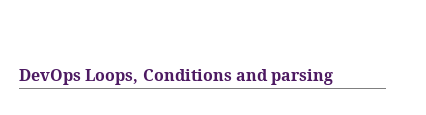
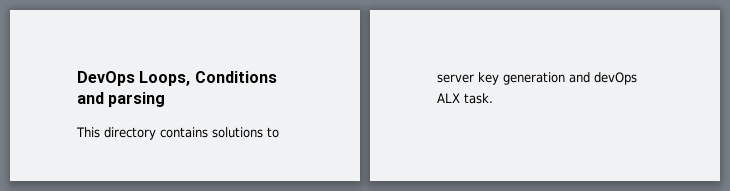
(334, 77) none -> [76,127,279,140] [437,72,637,85] [437,93,493,104] // This directory contains solutions to server key generation and devOps ALX task.

